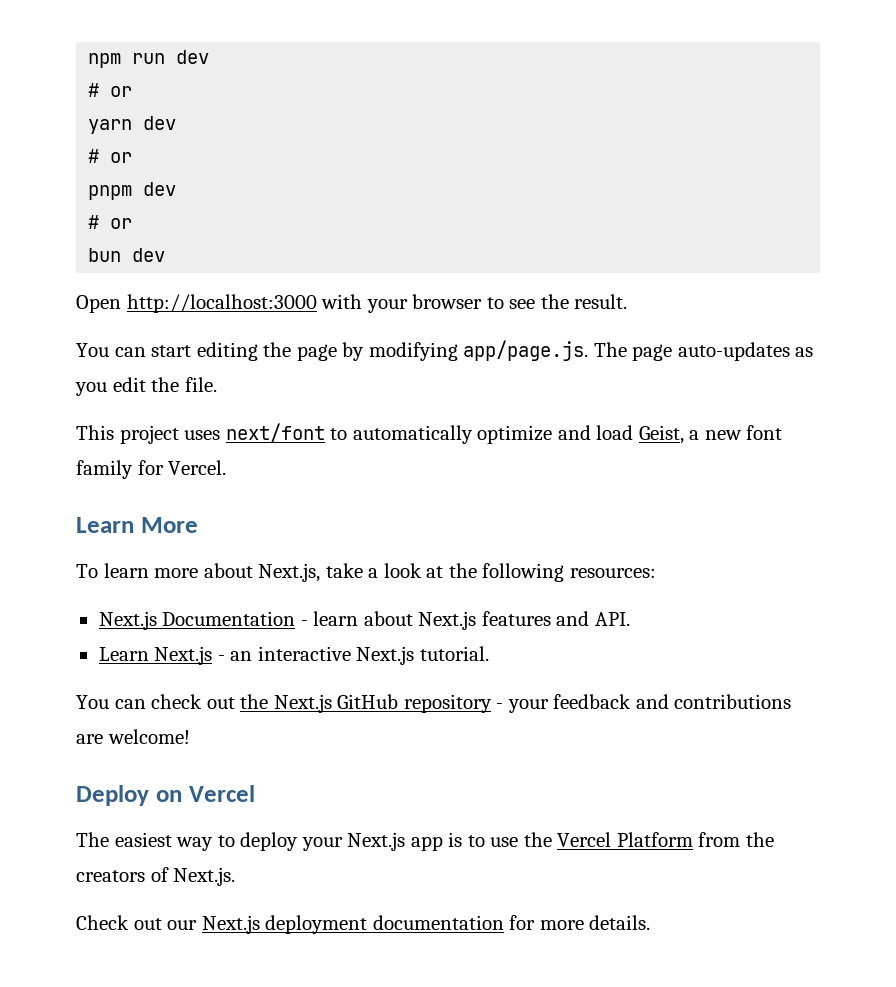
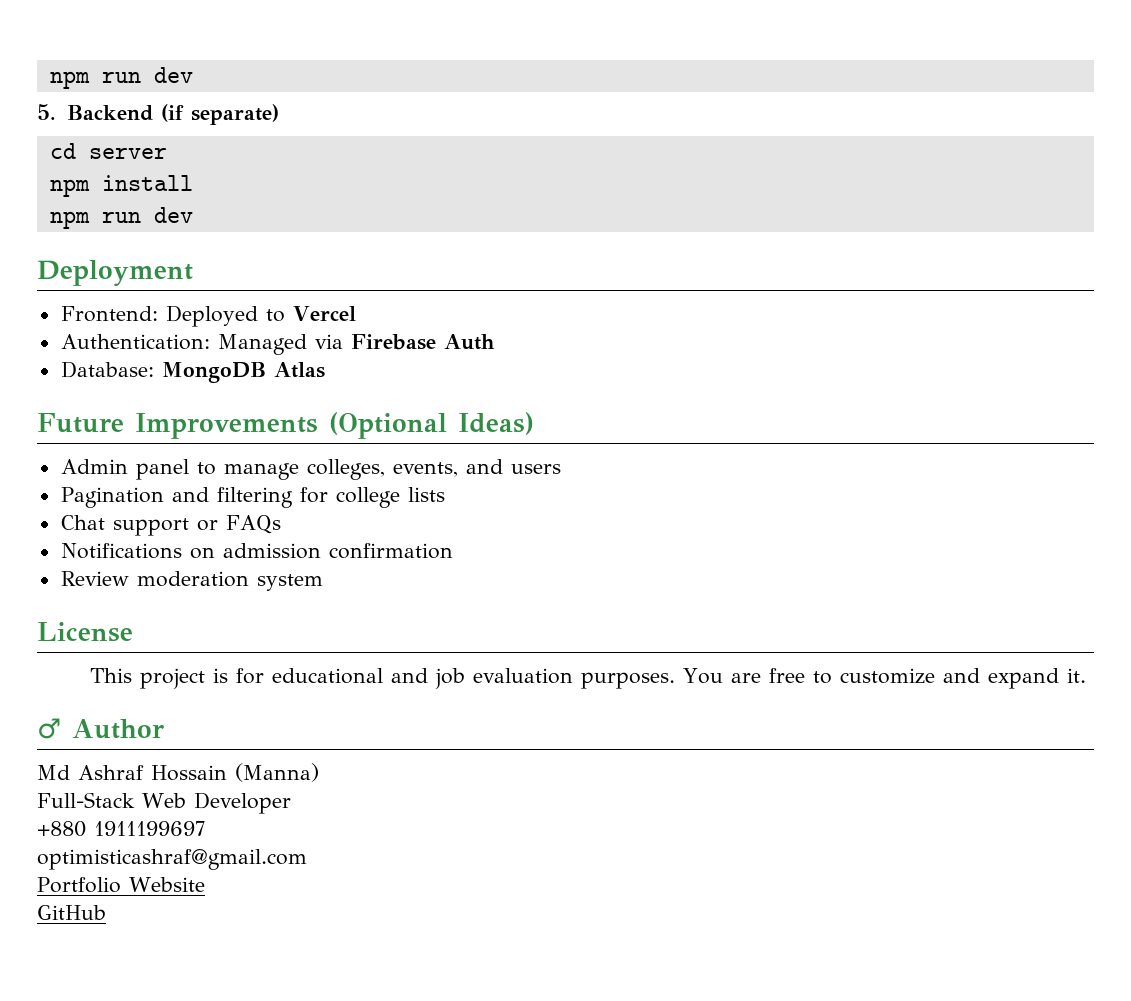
[88,50,210,68] [88,83,133,97] [88,116,177,134] [88,149,133,163] [88,182,177,200] [88,215,133,229] [88,248,166,262] [76,294,628,313] [76,340,814,361] [75,377,217,396] [76,423,783,444] [76,460,227,479] [76,517,198,533] [76,563,656,582] [98,611,630,630] [98,646,489,665] [76,694,792,713] [76,729,190,744] [76,785,255,806] [76,832,775,851] [76,867,236,886] [76,915,651,934] npm run dev // # or // yarn dev // # or // pnpm dev // # or // bun dev // Open http://localhost:3000 with your browser to see the result. // You can start editing the page by modifying app/page.js. The page auto-updates as you edit the file. // This project uses next/font to automatically optimize and load Geist, a new font family for Vercel. // Learn More // To learn more about Next.js, take a look at the following resources: // Next.js Documentation - learn about Next.js features and API. // Learn Next.js - an interactive Next.js tutorial. // You can check out the Next.js GitHub repository - your feedback and contributions are welcome! // Deploy on Vercel // The easiest way to deploy your Next.js app is to use the Vercel Platform from the creators of Next.js. // Check out our Next.js deployment documentation for more details. -> [49,67,193,89] [37,104,279,125] [49,143,167,159] [49,175,193,197] [49,207,193,229] [37,260,193,286] [60,305,356,327] [60,334,495,355] [60,361,325,383] [37,412,534,439] [60,459,561,480] [60,487,445,508] [60,515,281,536] [60,543,453,559] [60,571,323,591] [37,622,133,642] [90,668,1087,689] [37,718,164,739] [37,763,319,782] [37,792,291,814] [37,821,205,837] [37,849,307,870] [37,877,205,893] [37,905,106,920] npm run dev // 5. Backend (if separate) // cd server // npm install // npm run dev // Deployment // Frontend: Deployed to Vercel // Authentication: Managed via Firebase Auth // Database: MongoDB Atlas // Future Improvements (Optional Ideas) // Admin panel to manage colleges, events, and users // Pagination and filtering for college lists // Chat support or FAQs // Notifications on admission confirmation // Review moderation system // License // This project is for educational and job evaluation purposes. You are free to customize and expand it. // ♂ Author // Md Ashraf Hossain (Manna) // Full-Stack Web Developer // +880 1911199697 // optimisticashraf@gmail.com // Portfolio Website // GitHub

